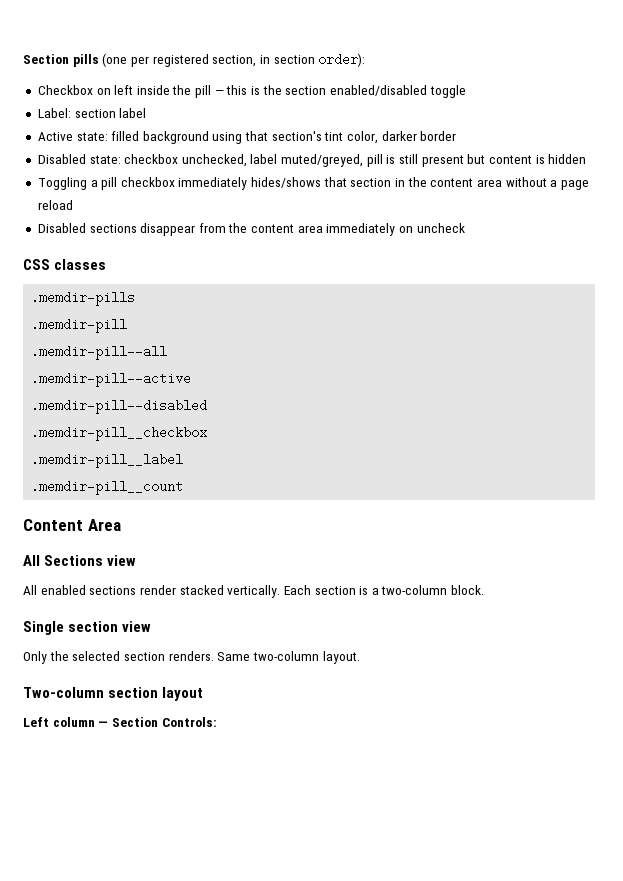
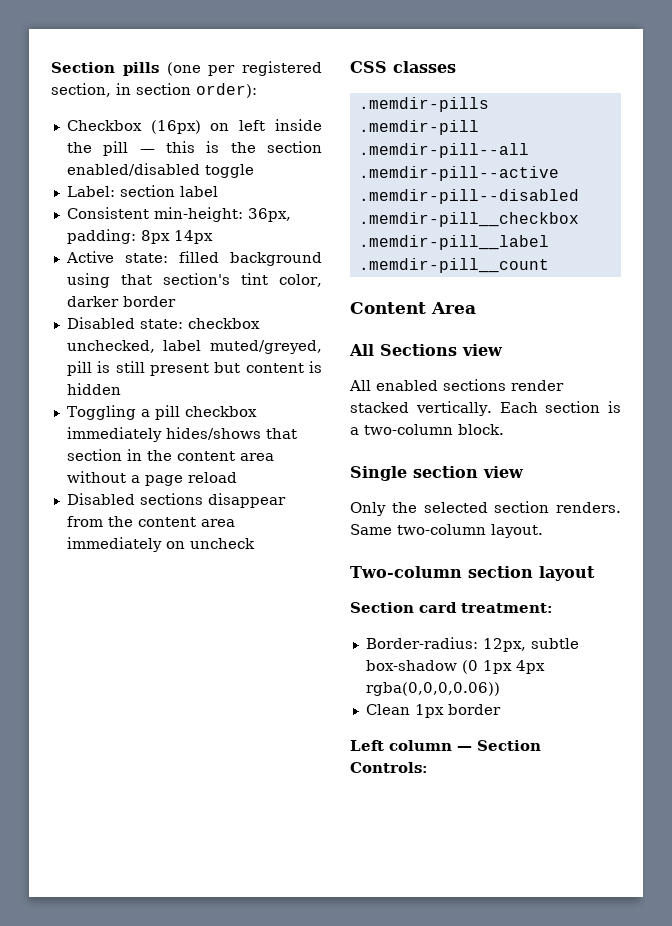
(93, 90) none -> [150,120,201,134] (16px)
(147, 113) none -> [66,207,291,222] [66,229,213,244] // Consistent min-height: 36px, padding: 8px 14px
(204, 694) none -> [350,602,553,613] [365,637,579,652] [365,660,545,674] [365,682,500,696] [365,704,501,718] // Section card treatment: // Border-radius: 12px, subtle box-shadow (0 1px 4px rgba(0,0,0,0.06)) // Clean 1px border

